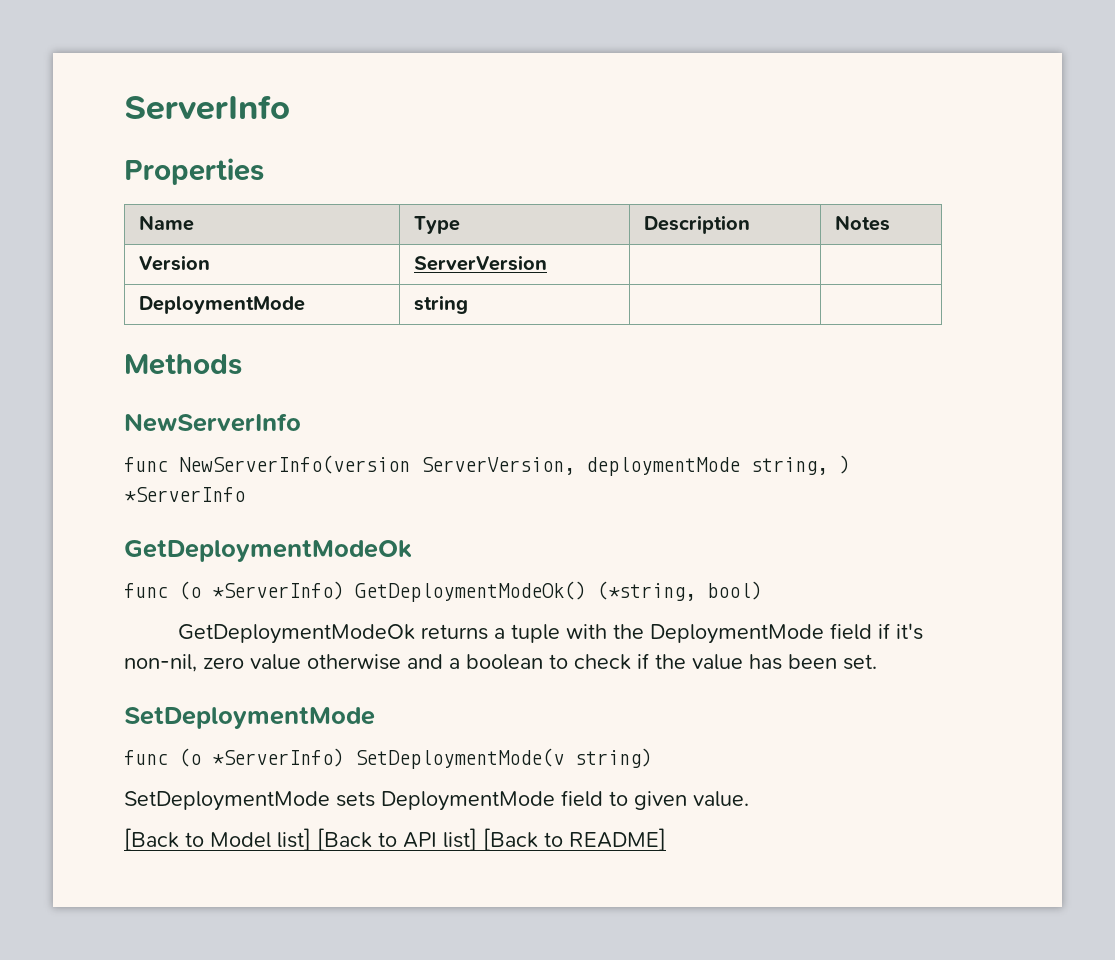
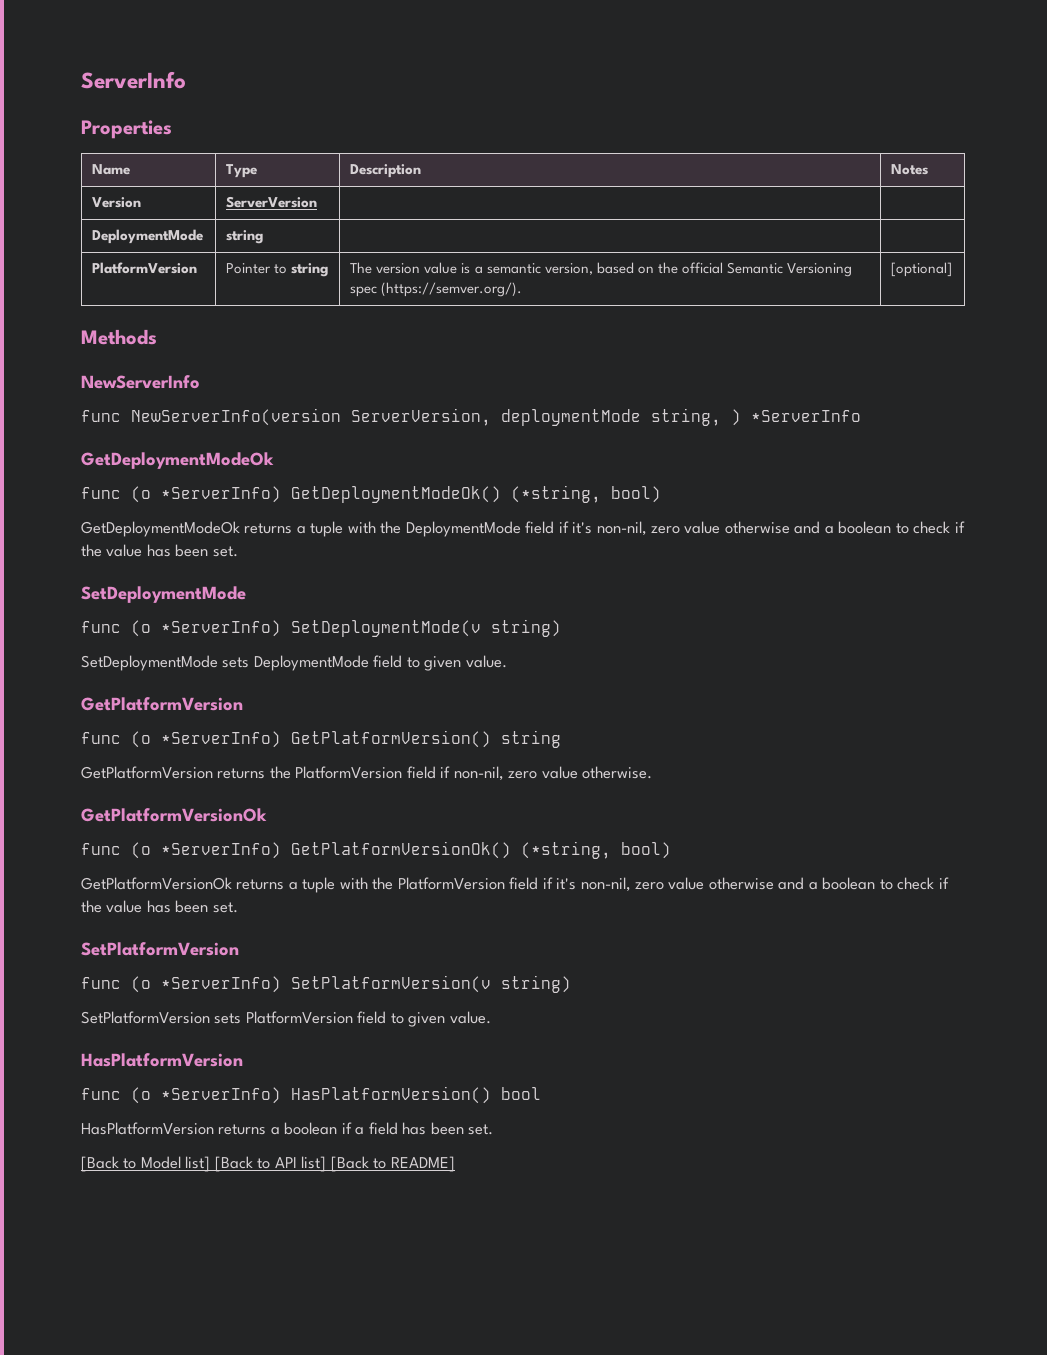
(468, 304) none -> [92,262,198,274] [226,263,329,277] [350,262,852,277] [350,282,523,297] [891,262,953,277] // PlatformVersion | Pointer to string | The version value is a semantic version, based on the official Semantic Versioning spec (https://semver.org/). | [optional]
(749, 799) none -> [81,697,243,711] [81,730,561,748] [81,766,653,781] [81,808,267,822] [81,841,671,859] [81,877,949,893] [81,900,238,913] [81,942,239,956] [81,975,571,993] [81,1011,491,1027] [81,1053,243,1067] [81,1086,541,1104] [81,1122,494,1135] // GetPlatformVersion // func (o *ServerInfo) GetPlatformVersion() string // GetPlatformVersion returns the PlatformVersion field if non-nil, zero value otherwise. // GetPlatformVersionOk // func (o *ServerInfo) GetPlatformVersionOk() (*string, bool) // GetPlatformVersionOk returns a tuple with the PlatformVersion field if it's non-nil, zero value otherwise and a boolean to check if the value has been set. // SetPlatformVersion // func (o *ServerInfo) SetPlatformVersion(v string) // SetPlatformVersion sets PlatformVersion field to given value. // HasPlatformVersion // func (o *ServerInfo) HasPlatformVersion() bool // HasPlatformVersion returns a boolean if a field has been set.

